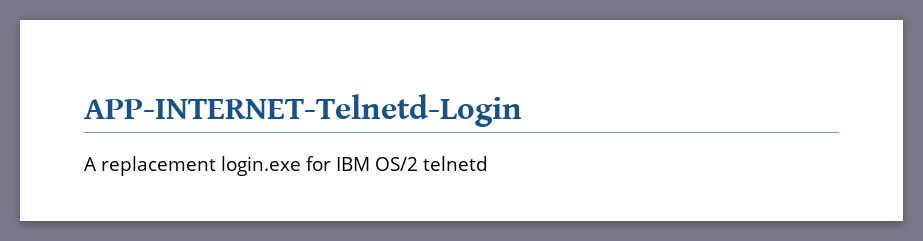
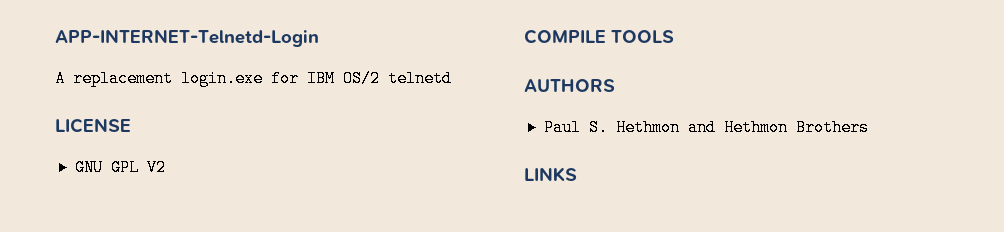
(488, 163) none -> [55,118,131,133] [74,159,166,176] [524,29,674,44] [524,79,615,92] [543,119,869,136] [524,167,577,182] // LICENSE // GNU GPL V2 // COMPILE TOOLS // AUTHORS // Paul S. Hethmon and Hethmon Brothers // LINKS

